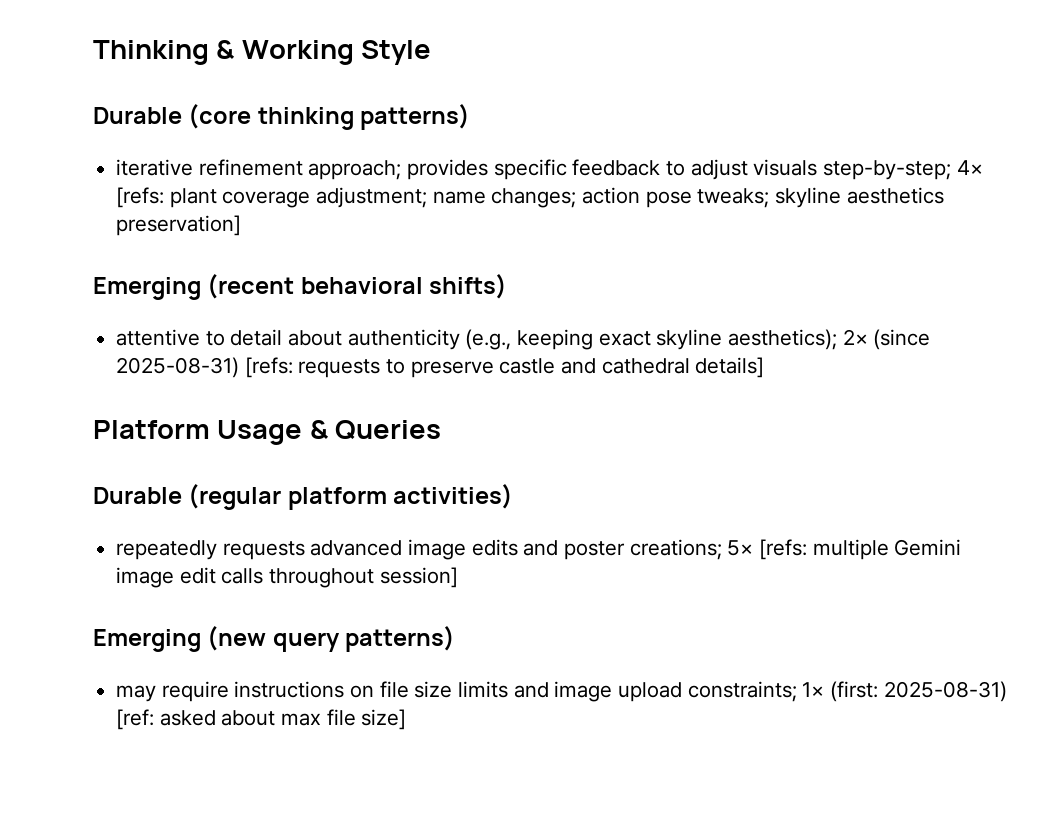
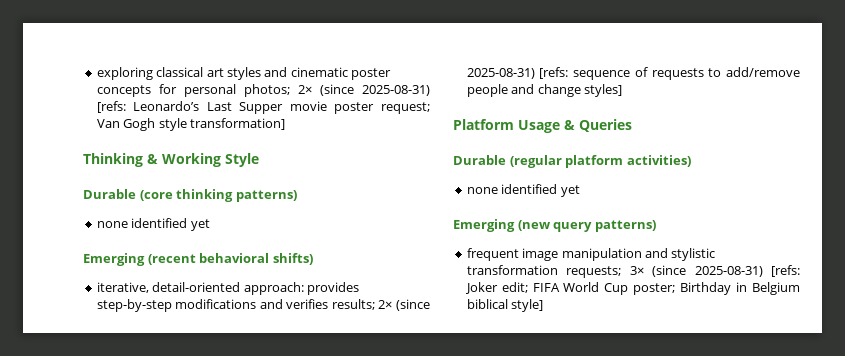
(93, 52) none -> [96,67,391,80] [96,84,430,97] [96,101,430,114] [96,118,285,131] exploring classical art styles and cinematic poster concepts for personal photos; 2× (since 2025-08-31) [refs: Leonardo’s Last Supper movie poster request; Van Gogh style transformation] //
[116,159,983,180] [116,187,944,208] [116,215,242,236] [93,274,508,300] [116,329,931,350] [116,357,765,378] iterative refinement approach; provides specific feedback to adjust visuals step-by-step; 4× [refs: plant coverage adjustment; name changes; action pose tweaks; skyline aesthetics preservation] // Emerging (recent behavioral shifts) // attentive to detail about authenticity (e.g., keeping exact skyline aesthetics); 2× (since 2025-08-31) [refs: requests to preserve castle and cathedral details] -> [96,218,210,231] [83,253,313,266] [96,282,359,295] [96,299,430,312] [466,67,800,80] [466,84,622,97] none identified yet // Emerging (recent behavioral shifts) // iterative, detail-oriented approach: provides step-by-step modifications and verifies results; 2× (since 2025-08-31) [refs: sequence of requests to add/remove people and change styles]
[116,539,962,560] [116,567,458,588] [93,626,456,652] [116,681,1007,702] [116,709,407,730] repeatedly requests advanced image edits and poster creations; 5× [refs: multiple Gemini image edit calls throughout session] // Emerging (new query patterns) // may require instructions on file size limits and image upload constraints; 1× (first: 2025-08-31) [ref: asked about max file size] -> [466,184,580,197] [453,219,656,232] [466,248,716,261] [466,265,800,278] [464,282,800,295] [466,299,544,312] none identified yet // Emerging (new query patterns) // frequent image manipulation and stylistic transformation requests; 3× (since 2025-08-31) [refs: Joker edit; FIFA World Cup poster; Birthday in Belgium biblical style]

